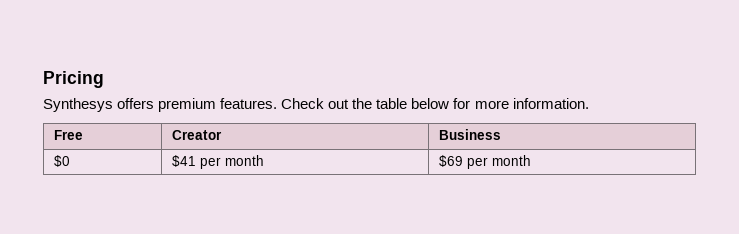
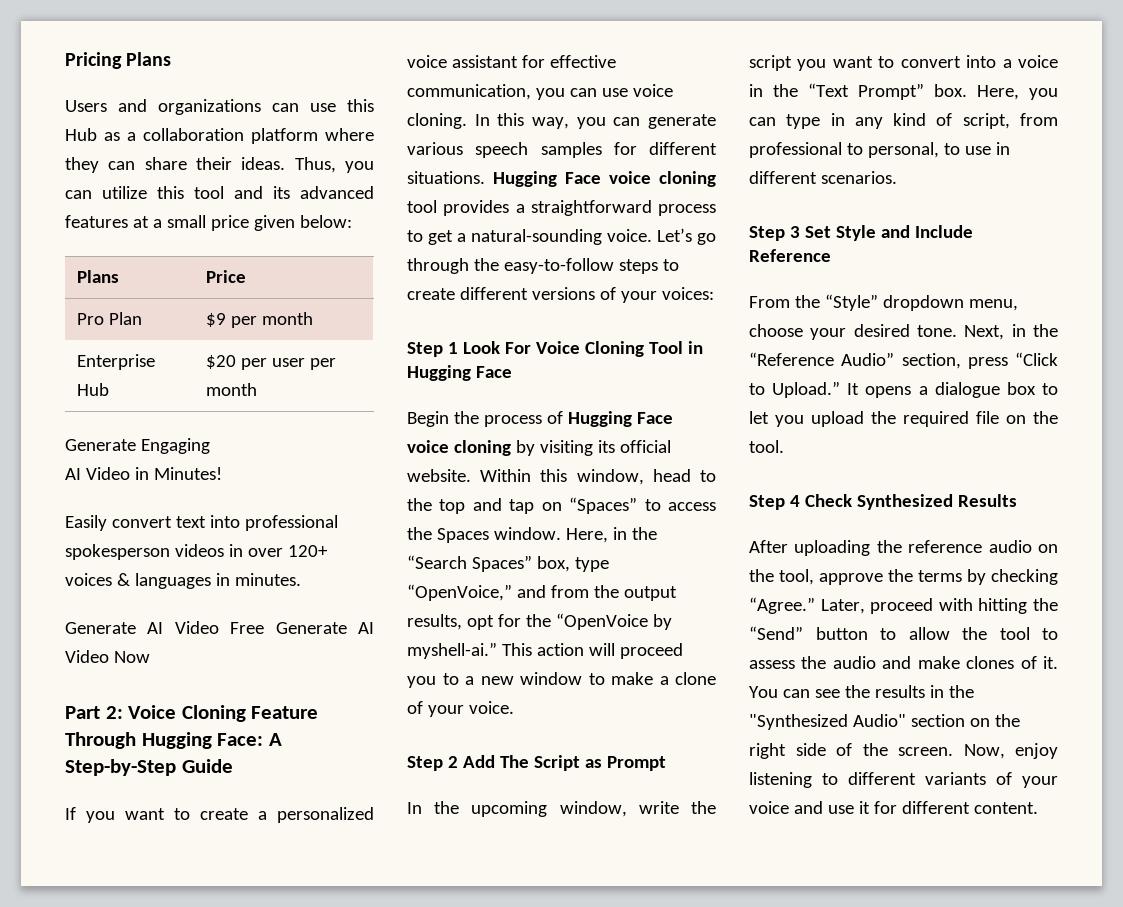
[43,98,589,112] [53,130,83,140] [171,130,222,140] [438,129,501,140] [53,155,70,167] [171,155,264,169] [438,155,531,169] // Synthesys offers premium features. Check out the table below for more information. // Free | Creator | Business // $0 | $41 per month | $69 per month -> [126,52,172,66] [65,99,374,115] [65,128,374,144] [65,157,375,173] [65,186,374,199] [65,215,352,231] [76,270,119,283] [205,270,246,283] [76,312,142,325] [205,312,313,328] [76,354,155,370] [76,383,109,396] [205,355,336,370] [205,383,257,396] [65,438,210,454] [65,467,222,480] [65,515,338,531] [65,544,328,560] [65,573,301,589] [65,621,374,634] [65,650,150,663] [65,705,319,722] [65,732,282,749] [65,759,233,776] [65,807,374,823] [407,55,616,68] [407,84,673,100] [407,113,716,129] [407,142,717,158] [407,171,716,187] [407,200,716,216] [407,228,716,245] [407,258,679,274] [407,287,714,303] [407,341,703,357] [407,365,512,381] [407,411,673,427] [407,440,671,456] [407,469,716,485] [407,497,716,514] [407,527,657,543] [407,555,609,572] [407,584,677,601] [407,613,672,630] [407,642,683,659] [407,672,716,688] [407,701,514,717] [407,755,666,771] [407,801,716,817] [749,55,1058,71] [749,83,1058,100] [749,113,1058,129] [749,142,1010,158] [749,171,897,184] [749,225,973,241] [749,249,831,262] [749,294,1018,311] [749,324,1058,340] [749,352,1058,369] [749,381,1058,398] [749,411,1058,427] [749,440,784,453] [749,494,1017,510] [749,540,1058,556] [749,569,1058,585] [749,597,1058,614] [749,626,1058,640] [749,656,1058,669] [749,685,974,698] [749,714,1020,730] [749,743,1058,759] [749,772,1058,788] [749,801,1038,814] Plans // Users and organizations can use this Hub as a collaboration platform where they can share their ideas. Thus, you can utilize this tool and its advanced features at a small price given below: // Plans | Price // Pro Plan | $9 per month // Enterprise Hub | $20 per user per month // Generate Engaging // AI Video in Minutes! // Easily convert text into professional spokesperson videos in over 120+ voices & languages in minutes. // Generate AI Video Free Generate AI Video Now // Part 2: Voice Cloning Feature Through Hugging Face: A Step-by-Step Guide // If you want to create a personalized voice assistant for effective communication, you can use voice cloning. In this way, you can generate various speech samples for different situations. Hugging Face voice cloning tool provides a straightforward process to get a natural-sounding voice. Let’s go through the easy-to-follow steps to create different versions of your voices: // Step 1 Look For Voice Cloning Tool in Hugging Face // Begin the process of Hugging Face voice cloning by visiting its official website. Within this window, head to the top and tap on “Spaces” to access the Spaces window. Here, in the “Search Spaces” box, type “OpenVoice,” and from the output results, opt for the “OpenVoice by myshell-ai.” This action will proceed you to a new window to make a clone of your voice. // Step 2 Add The Script as Prompt // In the upcoming window, write the script you want to convert into a voice in the “Text Prompt” box. Here, you can type in any kind of script, from professional to personal, to use in different scenarios. // Step 3 Set Style and Include Reference // From the “Style” dropdown menu, choose your desired tone. Next, in the “Reference Audio” section, press “Click to Upload.” It opens a dialogue box to let you upload the required file on the tool. // Step 4 Check Synthesized Results // After uploading the reference audio on the tool, approve the terms by checking “Agree.” Later, proceed with hitting the “Send” button to allow the tool to assess the audio and make clones of it. You can see the results in the "Synthesized Audio" section on the right side of the screen. Now, enjoy listening to different variants of your voice and use it for different content.

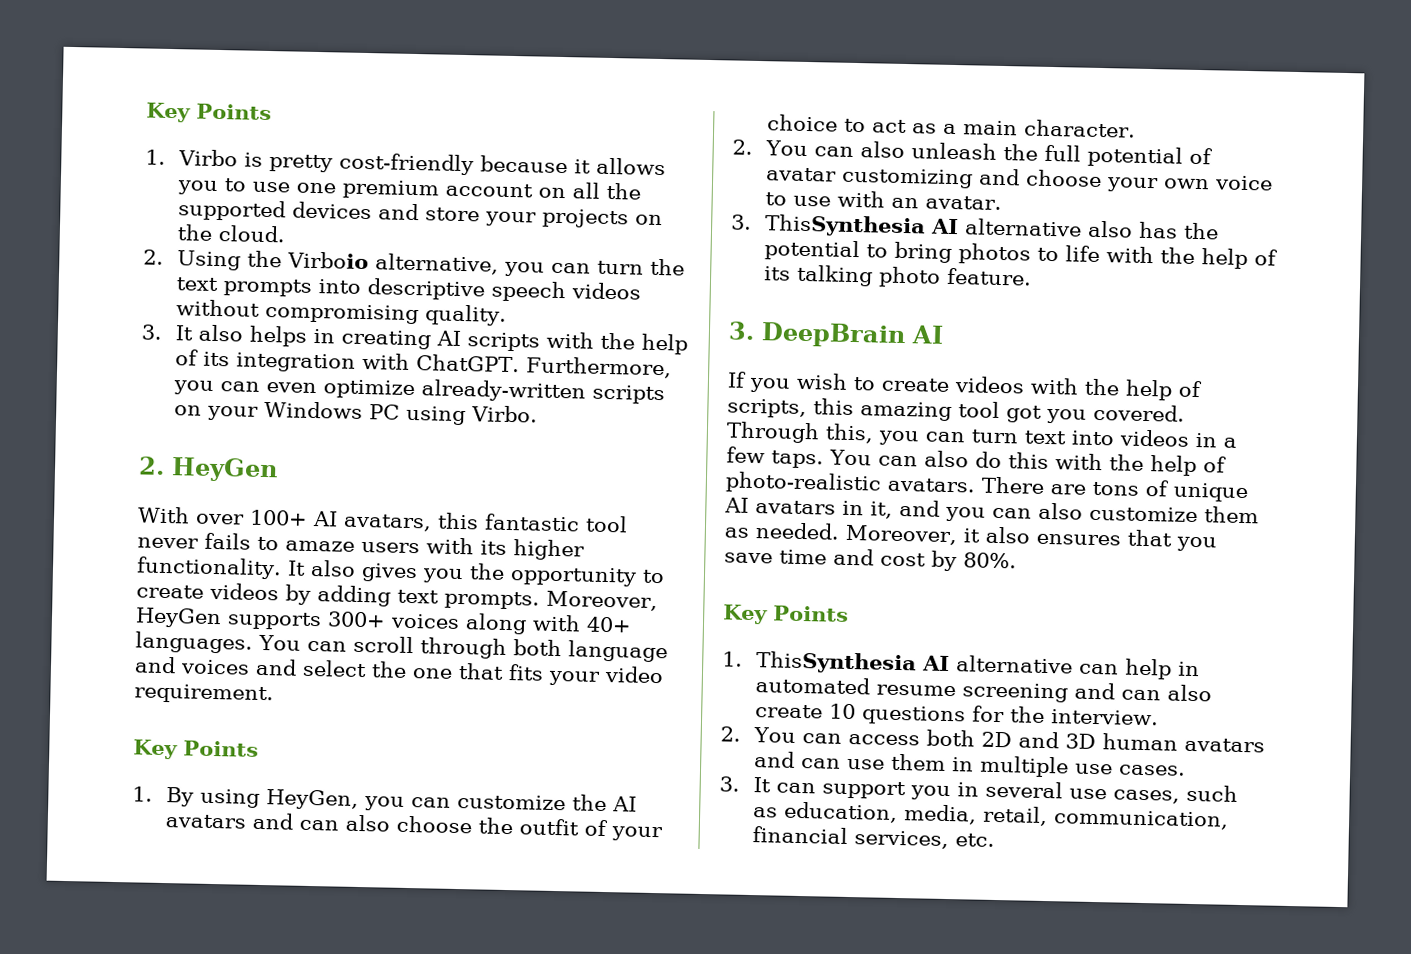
[65,52,172,69] [65,99,374,115] [65,128,374,144] [65,157,375,173] [65,186,374,199] [65,215,352,231] [76,270,119,283] [205,270,246,283] [76,312,142,325] [205,312,313,328] [76,354,155,370] [76,383,109,396] [205,355,336,370] [205,383,257,396] [65,438,210,454] [65,467,222,480] [65,515,338,531] [65,544,328,560] [65,573,301,589] [65,621,374,634] [65,650,150,663] [65,705,319,722] [65,732,282,749] [65,759,233,776] Pricing Plans // Users and organizations can use this Hub as a collaboration platform where they can share their ideas. Thus, you can utilize this tool and its advanced features at a small price given below: // Plans | Price // Pro Plan | $9 per month // Enterprise Hub | $20 per user per month // Generate Engaging // AI Video in Minutes! // Easily convert text into professional spokesperson videos in over 120+ voices & languages in minutes. // Generate AI Video Free Generate AI Video Now // Part 2: Voice Cloning Feature Through Hugging Face: A Step-by-Step Guide -> [146,102,272,123] [145,149,666,176] [176,178,641,200] [177,199,663,229] [176,224,286,243] [143,249,685,277] [175,277,641,303] [175,299,507,326] [141,324,688,355] [174,349,672,379] [172,379,665,405] [173,400,538,426] [138,456,278,483] [137,506,628,533] [137,532,585,561] [136,556,665,587] [136,582,658,612] [135,607,632,635] [135,631,668,663] [134,656,664,686] [134,683,274,705] [133,739,259,760] [132,786,637,812] [164,812,663,842] [766,114,1136,138] [732,139,1213,168] [765,167,1273,193] [764,190,1002,210] [731,214,1219,240] [763,239,1278,270] [763,264,1032,288] [728,321,944,349] Key Points // 1. Virbo is pretty cost-friendly because it allows you to use one premium account on all the supported devices and store your projects on the cloud. // 2. Using the Virboio alternative, you can turn the text prompts into descriptive speech videos without compromising quality. // 3. It also helps in creating AI scripts with the help of its integration with ChatGPT. Furthermore, you can even optimize already-written scripts on your Windows PC using Virbo. // 2. HeyGen // With over 100+ AI avatars, this fantastic tool never fails to amaze users with its higher functionality. It also gives you the opportunity to create videos by adding text prompts. Moreover, HeyGen supports 300+ voices along with 40+ languages. You can scroll through both language and voices and select the one that fits your video requirement. // Key Points // 1. By using HeyGen, you can customize the AI avatars and can also choose the outfit of your choice to act as a main character. // 2. You can also unleash the full potential of avatar customizing and choose your own voice to use with an avatar. // 3. ThisSynthesia AI alternative also has the potential to bring photos to life with the help of its talking photo feature. // 3. DeepBrain AI
[125,807,374,823] [407,55,616,68] [407,84,673,100] [407,113,716,129] [407,142,717,158] [407,171,716,187] [407,200,716,216] [407,228,716,245] [407,258,679,274] [407,287,714,303] [407,341,703,357] [407,365,512,381] [407,411,673,427] [407,440,671,456] [407,469,716,485] [407,497,716,514] [407,527,657,543] [407,555,609,572] [407,584,677,601] [407,613,672,630] [407,642,683,659] [407,672,716,688] [407,701,514,717] [407,755,666,771] [407,801,716,817] [749,55,1058,71] [749,83,1058,100] [749,113,1058,129] [749,142,1010,158] [749,171,897,184] [749,225,973,241] [749,249,831,262] [749,294,1018,311] [749,324,1058,340] [749,352,1058,369] [749,381,1058,398] [749,411,1058,427] [749,440,784,453] [749,494,1017,510] [749,540,1058,556] [749,569,1058,585] [749,597,1058,614] [749,626,1058,640] [749,656,1058,669] [749,685,974,698] [749,714,1020,730] [749,743,1058,759] [749,772,1058,788] [749,801,1038,814] want to create a personalized voice assistant for effective communication, you can use voice cloning. In this way, you can generate various speech samples for different situations. Hugging Face voice cloning tool provides a straightforward process to get a natural-sounding voice. Let’s go through the easy-to-follow steps to create different versions of your voices: // Step 1 Look For Voice Cloning Tool in Hugging Face // Begin the process of Hugging Face voice cloning by visiting its official website. Within this window, head to the top and tap on “Spaces” to access the Spaces window. Here, in the “Search Spaces” box, type “OpenVoice,” and from the output results, opt for the “OpenVoice by myshell-ai.” This action will proceed you to a new window to make a clone of your voice. // Step 2 Add The Script as Prompt // In the upcoming window, write the script you want to convert into a voice in the “Text Prompt” box. Here, you can type in any kind of script, from professional to personal, to use in different scenarios. // Step 3 Set Style and Include Reference // From the “Style” dropdown menu, choose your desired tone. Next, in the “Reference Audio” section, press “Click to Upload.” It opens a dialogue box to let you upload the required file on the tool. // Step 4 Check Synthesized Results // After uploading the reference audio on the tool, approve the terms by checking “Agree.” Later, proceed with hitting the “Send” button to allow the tool to assess the audio and make clones of it. You can see the results in the "Synthesized Audio" section on the right side of the screen. Now, enjoy listening to different variants of your voice and use it for different content. -> [796,372,1203,401] [727,398,1185,424] [726,421,1237,448] [726,446,1227,477] [725,471,1248,503] [724,497,1259,524] [724,522,1217,552] [724,548,1017,572] [723,604,849,625] [722,651,1200,680] [754,676,1212,703] [754,703,1159,726] [720,726,1265,753] [753,751,1186,778] [719,776,1238,804] [752,801,1229,830] [751,826,995,850] wish to create videos with the help of scripts, this amazing tool got you covered. Through this, you can turn text into videos in a few taps. You can also do this with the help of photo-realistic avatars. There are tons of unique AI avatars in it, and you can also customize them as needed. Moreover, it also ensures that you save time and cost by 80%. // Key Points // 1. ThisSynthesia AI alternative can help in automated resume screening and can also create 10 questions for the interview. // 2. You can access both 2D and 3D human avatars and can use them in multiple use cases. // 3. It can support you in several use cases, such as education, media, retail, communication, financial services, etc.

